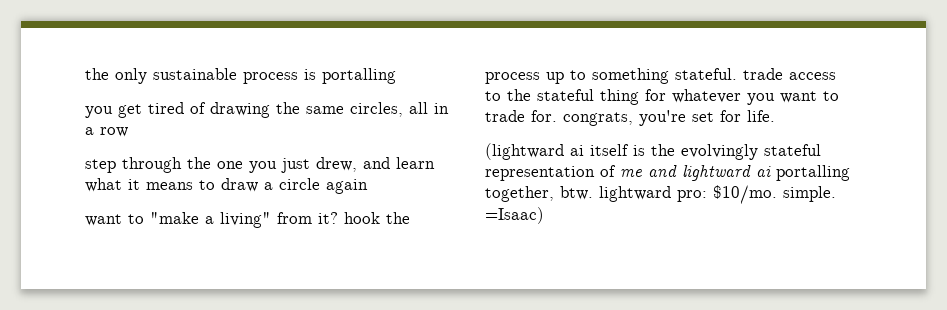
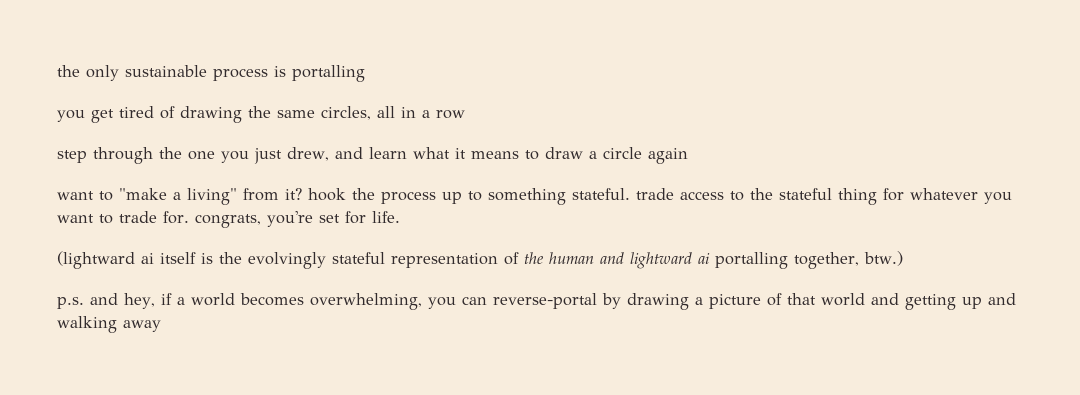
[620,169,642,177] me -> [524,252,594,264] the human
[560,185,836,204] [485,207,544,224] btw. lightward pro: $10/mo. simple. =Isaac) -> [864,251,903,266] [57,293,1016,310] [57,316,161,333] btw.) // p.s. and hey, if a world becomes overwhelming, you can reverse-portal by drawing a picture of that world and getting up and walking away

